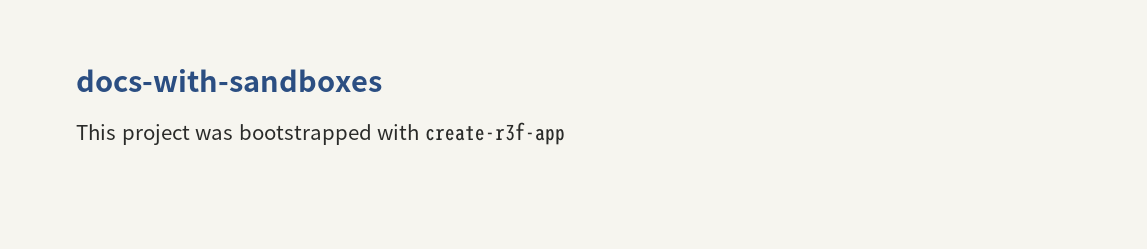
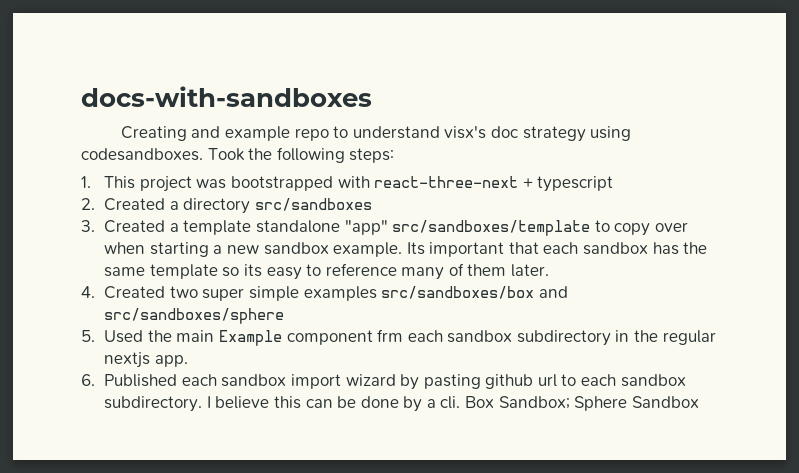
(382, 80) none -> [120,126,632,142] [81,147,395,163] [81,176,91,188] Creating and example repo to understand visx's doc strategy using codesandboxes. Took the following steps: // 1.
[424,122,565,145] create-r3f-app -> [374,176,614,192] [81,198,372,214] [81,220,688,236] [104,242,708,257] [104,263,550,280] [81,286,568,301] [104,308,285,324] [81,329,716,346] [104,352,188,368] [81,374,686,390] [104,396,699,412] react-three-next + typescript // 2. Created a directory src/sandboxes // 3. Created a template standalone "app" src/sandboxes/template to copy over when starting a new sandbox example. Its important that each sandbox has the same template so its easy to reference many of them later. // 4. Created two super simple examples src/sandboxes/box and src/sandboxes/sphere // 5. Used the main Example component frm each sandbox subdirectory in the regular nextjs app. // 6. Published each sandbox import wizard by pasting github url to each sandbox subdirectory. I believe this can be done by a cli. Box Sandbox; Sphere Sandbox

